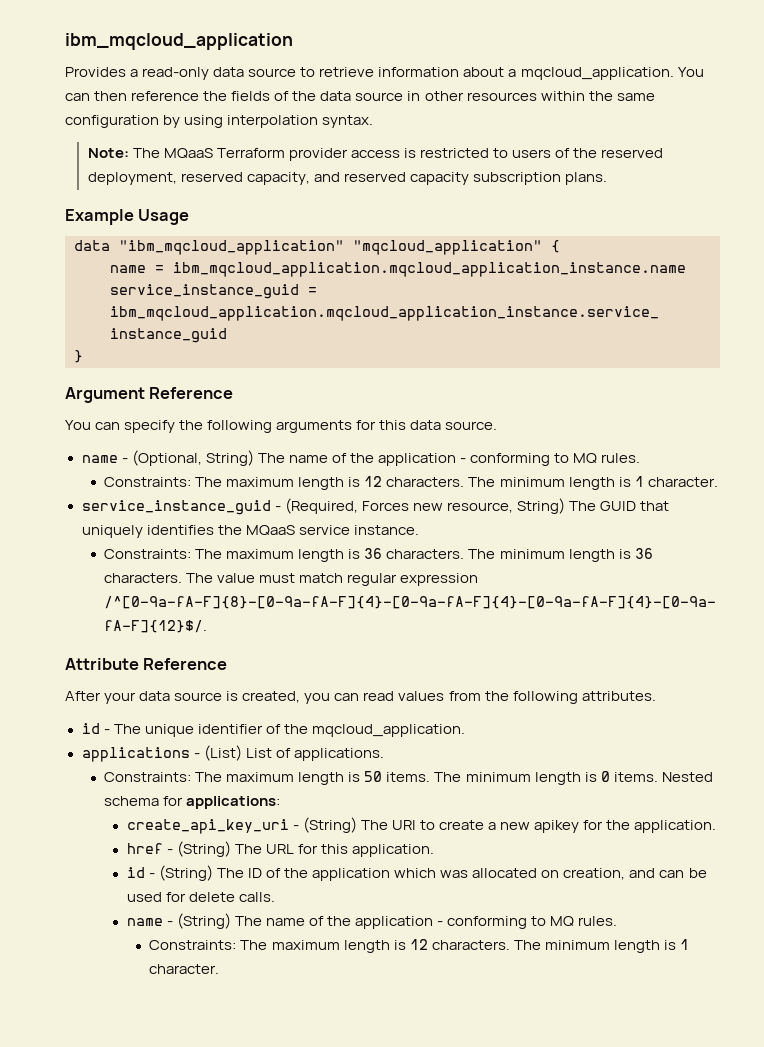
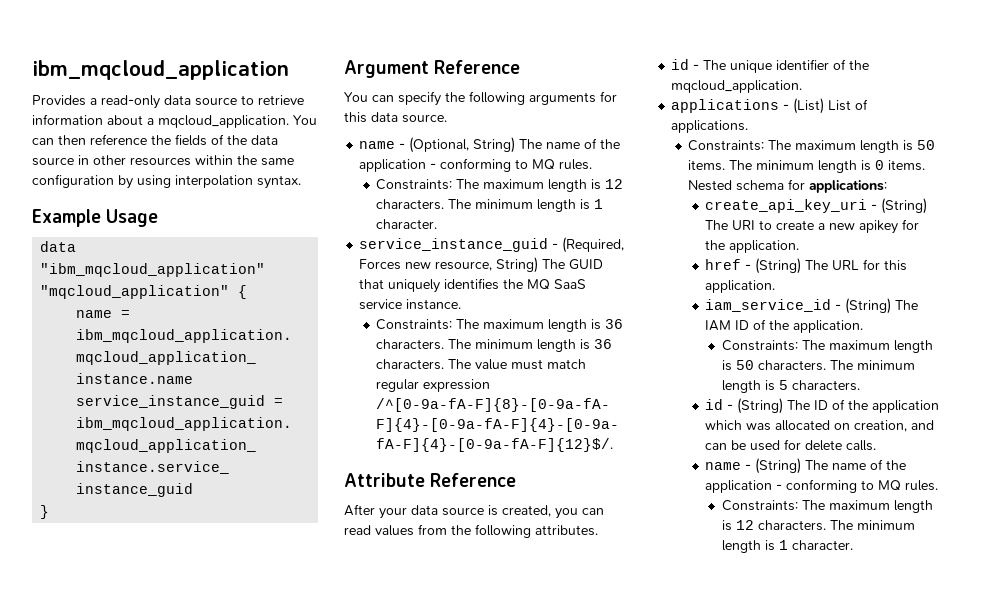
[87,148,664,161] [87,172,607,185] // Note: The MQaaS Terraform provider access is restricted to users of the reserved deployment, reserved capacity, and reserved capacity subscription plans. -> (301, 182) none
[245,525,295,536] MQaaS -> [527,279,587,290] MQ SaaS
(435, 850) none -> [705,298,919,314] [705,319,864,333] [722,340,934,353] [722,360,916,371] [722,380,861,393] // iam_service_id - (String) The IAM ID of the application. // Constraints: The maximum length is 50 characters. The minimum length is 5 characters.

